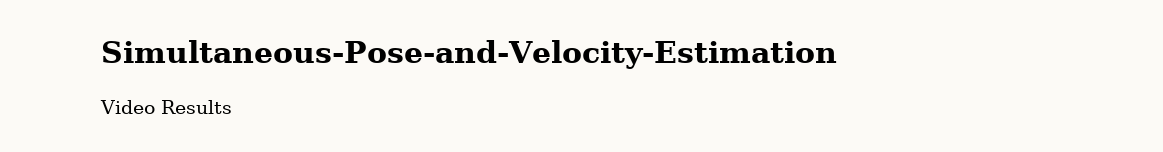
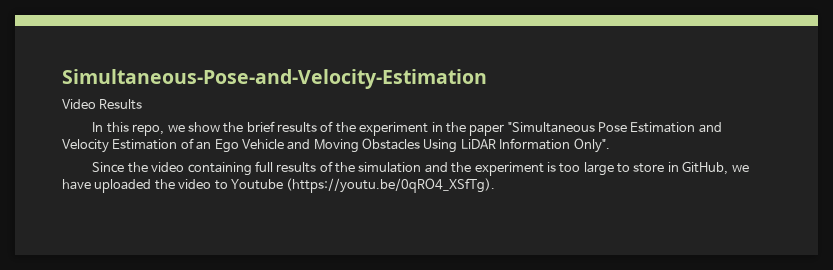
(232, 107) none -> [92,121,722,136] [62,138,610,153] [92,161,749,176] [62,178,496,193] // In this repo, we show the brief results of the experiment in the paper "Simultaneous Pose Estimation and Velocity Estimation of an Ego Vehicle and Moving Obstacles Using LiDAR Information Only". // Since the video containing full results of the simulation and the experiment is too large to store in GitHub, we have uploaded the video to Youtube (https://youtu.be/0qRO4_XSfTg).

